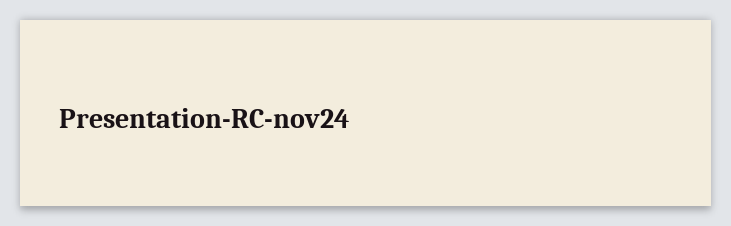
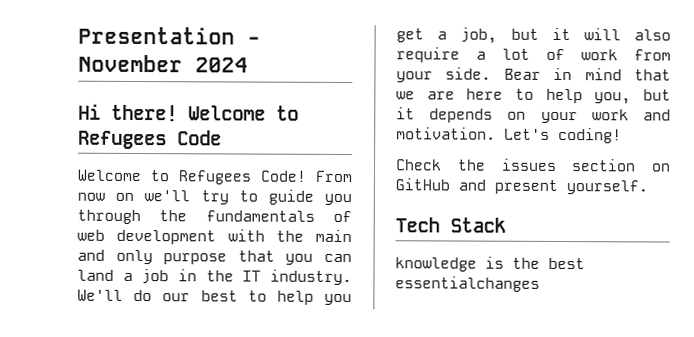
[59,108,349,128] Presentation-RC-nov24 -> [78,26,261,45] [78,54,248,73] [78,103,299,122] [78,130,222,150] [77,169,352,185] [77,189,352,206] [77,209,352,225] [77,229,352,245] [77,249,352,265] [77,269,352,286] [77,289,352,306] [396,27,671,44] [396,47,671,63] [396,67,671,83] [396,88,671,105] [396,107,671,124] [396,127,622,144] [395,158,671,172] [395,178,648,195] [395,217,506,233] [395,256,585,272] [395,276,540,292] Presentation - November 2024 // Hi there! Welcome to Refugees Code // Welcome to Refugees Code! From now on we'll try to guide you through the fundamentals of web development with the main and only purpose that you can land a job in the IT industry. We'll do our best to help you get a job, but it will also require a lot of work from your side. Bear in mind that we are here to help you, but it depends on your work and motivation. Let's coding! // Check the issues section on GitHub and present yourself. // Tech Stack // knowledge is the best essentialchanges

